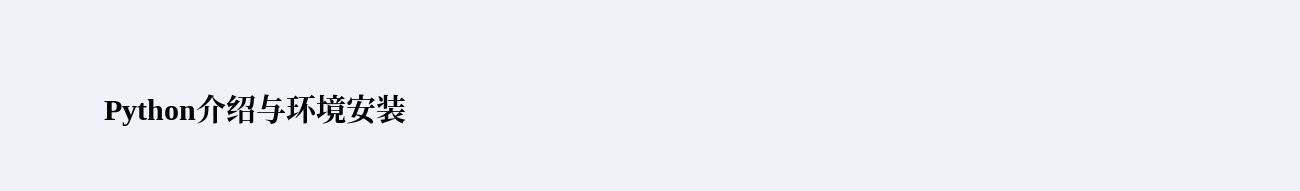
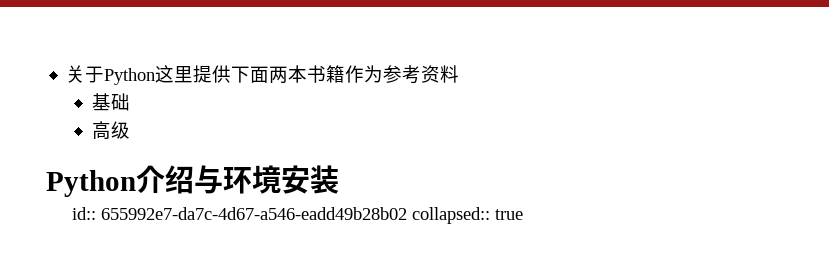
(104, 112) none -> [66,65,460,85] [92,93,131,111] [92,121,131,140] 关于Python这里提供下面两本书籍作为参考资料 // 基础 // 高级 //
(406, 109) none -> [71,207,523,224] // id:: 655992e7-da7c-4d67-a546-eadd49b28b02 collapsed:: true

